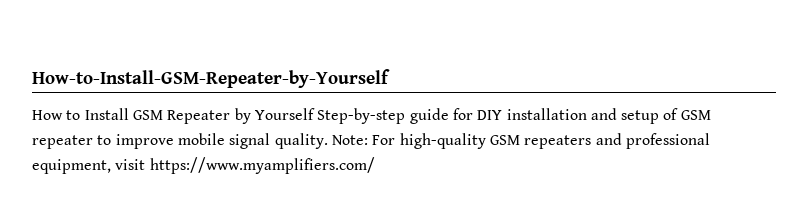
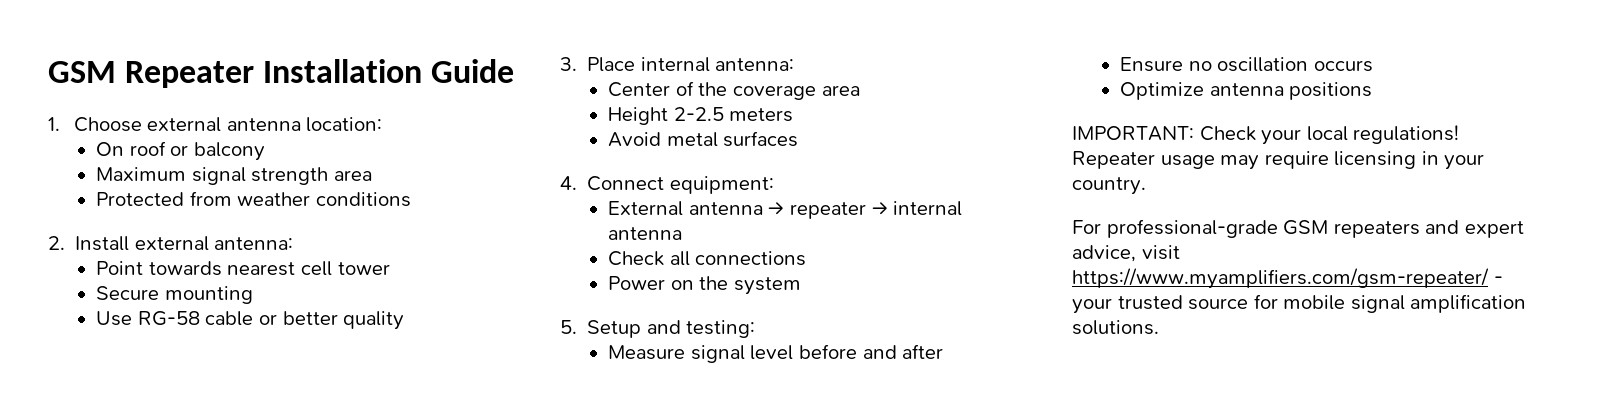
[32,69,390,88] [32,108,711,124] [32,133,710,149] [32,157,375,174] How-to-Install-GSM-Repeater-by-Yourself // How to Install GSM Repeater by Yourself Step-by-step guide for DIY installation and setup of GSM repeater to improve mobile signal quality. Note: For high-quality GSM repeaters and professional equipment, visit https://www.myamplifiers.com/ -> [48,59,515,88] [48,117,383,132] [96,141,265,161] [96,167,372,185] [96,191,411,207] [48,236,294,251] [96,261,390,276] [96,286,253,304] [96,311,405,330] [560,57,795,72] [608,81,860,100] [608,107,794,125] [608,131,799,147] [560,176,774,194] [608,201,963,219] [608,227,683,240] [608,251,807,266] [608,276,801,295] [560,320,756,338] [608,344,944,363] [1120,57,1373,72] [1120,82,1373,100] [1072,125,1460,145] [1072,151,1485,170] [1072,177,1146,195] [1072,219,1524,238] [1072,245,1180,262] [1072,268,1503,289] [1072,294,1527,314] [1072,320,1159,335] GSM Repeater Installation Guide // 1. Choose external antenna location: // On roof or balcony // Maximum signal strength area // Protected from weather conditions // 2. Install external antenna: // Point towards nearest cell tower // Secure mounting // Use RG-58 cable or better quality // 3. Place internal antenna: // Center of the coverage area // Height 2-2.5 meters // Avoid metal surfaces // 4. Connect equipment: // External antenna → repeater → internal antenna // Check all connections // Power on the system // 5. Setup and testing: // Measure signal level before and after // Ensure no oscillation occurs // Optimize antenna positions // IMPORTANT: Check your local regulations! Repeater usage may require licensing in your country. // For professional-grade GSM repeaters and expert advice, visit https://www.myamplifiers.com/gsm-repeater/ - your trusted source for mobile signal amplification solutions.

